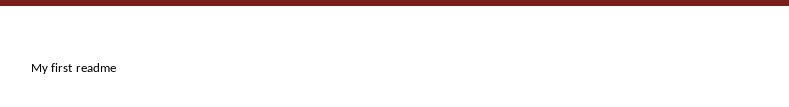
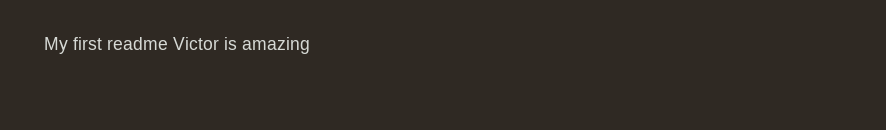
(116, 67) none -> [173,37,310,54] Victor is amazing

